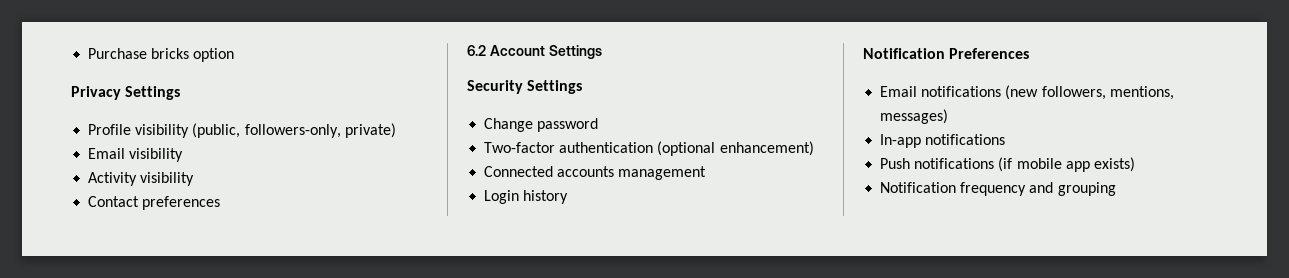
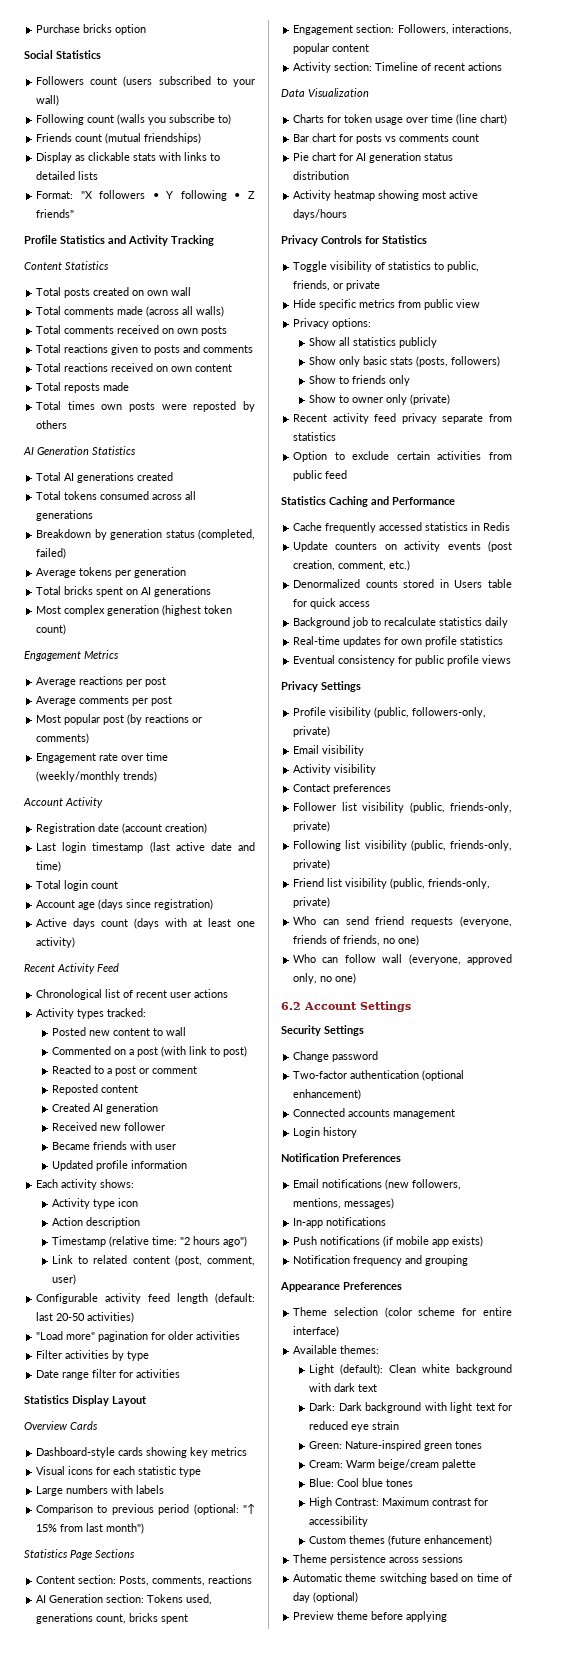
(235, 55) none -> [24,50,101,59] [36,76,256,87] [36,95,60,106] [36,114,232,125] [36,133,202,144] [36,152,221,163] [36,171,99,180] [36,190,255,201] [36,209,75,218] [24,235,214,246] [24,261,109,270] [36,287,192,298] [36,306,225,317] [36,325,228,336] [36,344,254,355] [36,363,233,372] [36,382,130,393] [36,401,256,412] [36,420,68,429] [23,446,136,455] [36,472,174,483] [36,491,197,500] [36,510,94,521] [36,529,255,540] [36,548,67,559] [36,567,187,578] [36,586,212,597] [36,605,233,616] [36,624,67,635] [24,650,119,661] [36,676,167,687] [36,696,173,706] [36,714,203,725] [36,733,90,744] [36,752,169,763] [36,771,158,782] [23,797,103,808] [36,823,208,834] [36,842,256,853] [36,861,62,872] [36,880,119,891] [36,899,214,910] [36,918,256,929] [36,937,76,948] [24,963,119,974] [36,989,229,1000] [36,1008,147,1019] [52,1027,187,1036] [52,1046,248,1057] [52,1065,198,1076] [52,1084,139,1095] [52,1103,159,1114] [52,1122,166,1131] [52,1141,177,1150] [52,1160,188,1171] [36,1179,135,1190] [52,1198,139,1209] [52,1217,141,1228] [52,1236,248,1247] [52,1255,255,1266] [52,1274,77,1285] [36,1293,255,1304] [36,1312,135,1323] [36,1331,241,1342] [36,1350,150,1361] [36,1369,181,1380] [24,1395,147,1406] [24,1421,98,1430] [36,1447,248,1458] [36,1466,202,1477] [36,1485,165,1496] [36,1503,255,1515] [36,1523,145,1534] [24,1549,135,1560] [36,1575,253,1586] [36,1594,213,1605] [36,1613,189,1624] [293,24,512,35] [293,43,370,54] [293,62,503,73] [281,88,369,97] [293,114,508,125] [293,133,480,144] [293,152,454,163] [293,171,350,180] [293,190,479,201] [293,209,348,220] [281,235,427,246] [293,261,480,272] [293,280,381,291] [293,299,481,310] [293,318,372,329] [309,337,438,348] [309,356,501,367] [309,375,411,386] [309,394,451,405] [293,413,512,424] [293,432,337,441] [293,451,512,462] [293,470,348,481] [281,496,455,507] [293,522,511,533] [293,541,512,552] [293,560,411,571] [293,579,512,588] [293,598,371,609] [293,617,509,628] [293,636,504,647] [293,655,512,666] // Social Statistics // Followers count (users subscribed to your wall) // Following count (walls you subscribe to) // Friends count (mutual friendships) // Display as clickable stats with links to detailed lists // Format: "X followers • Y following • Z friends" // Profile Statistics and Activity Tracking // Content Statistics // Total posts created on own wall // Total comments made (across all walls) // Total comments received on own posts // Total reactions given to posts and comments // Total reactions received on own content // Total reposts made // Total times own posts were reposted by others // AI Generation Statistics // Total AI generations created // Total tokens consumed across all generations // Breakdown by generation status (completed, failed) // Average tokens per generation // Total bricks spent on AI generations // Most complex generation (highest token count) // Engagement Metrics // Average reactions per post // Average comments per post // Most popular post (by reactions or comments) // Engagement rate over time (weekly/monthly trends) // Account Activity // Registration date (account creation) // Last login timestamp (last active date and time) // Total login count // Account age (days since registration) // Active days count (days with at least one activity) // Recent Activity Feed // Chronological list of recent user actions // Activity types tracked: // Posted new content to wall // Commented on a post (with link to post) // Reacted to a post or comment // Reposted content // Created AI generation // Received new follower // Became friends with user // Updated profile information // Each activity shows: // Activity type icon // Action description // Timestamp (relative time: "2 hours ago") // Link to related content (post, comment, user) // Configurable activity feed length (default: last 20-50 activities) // "Load more" pagination for older activities // Filter activities by type // Date range filter for activities // Statistics Display Layout // Overview Cards // Dashboard-style cards showing key metrics // Visual icons for each statistic type // Large numbers with labels // Comparison to previous period (optional: "↑ 15% from last month") // Statistics Page Sections // Content section: Posts, comments, reactions // AI Generation section: Tokens used, generations count, bricks spent // Engagement section: Followers, interactions, popular content // Activity section: Timeline of recent actions // Data Visualization // Charts for token usage over time (line chart) // Bar chart for posts vs comments count // Pie chart for AI generation status distribution // Activity heatmap showing most active days/hours // Privacy Controls for Statistics // Toggle visibility of statistics to public, friends, or private // Hide specific metrics from public view // Privacy options: // Show all statistics publicly // Show only basic stats (posts, followers) // Show to friends only // Show to owner only (private) // Recent activity feed privacy separate from statistics // Option to exclude certain activities from public feed // Statistics Caching and Performance // Cache frequently accessed statistics in Redis // Update counters on activity events (post creation, comment, etc.) // Denormalized counts stored in Users table for quick access // Background job to recalculate statistics daily // Real-time updates for own profile statistics // Eventual consistency for public profile views
(221, 203) none -> [293,802,512,813] [293,821,331,832] [293,840,512,851] [293,859,331,870] [293,878,491,889] [293,897,331,908] [293,916,512,927] [293,935,420,946] [293,954,512,965] [293,973,357,984] // Follower list visibility (public, friends-only, private) // Following list visibility (public, friends-only, private) // Friend list visibility (public, friends-only, private) // Who can send friend requests (everyone, friends of friends, no one) // Who can follow wall (everyone, approved only, no one)
(1116, 189) none -> [280,1282,402,1292] [293,1307,512,1318] [293,1326,340,1337] [293,1345,380,1354] [309,1364,512,1375] [309,1383,378,1392] [309,1402,512,1413] [309,1421,400,1432] [309,1440,483,1451] [309,1459,477,1470] [309,1478,414,1487] [309,1497,489,1508] [309,1516,369,1527] [309,1535,493,1546] [293,1554,464,1565] [293,1573,512,1584] [293,1592,359,1603] [293,1611,448,1622] // Appearance Preferences // Theme selection (color scheme for entire interface) // Available themes: // Light (default): Clean white background with dark text // Dark: Dark background with light text for reduced eye strain // Green: Nature-inspired green tones // Cream: Warm beige/cream palette // Blue: Cool blue tones // High Contrast: Maximum contrast for accessibility // Custom themes (future enhancement) // Theme persistence across sessions // Automatic theme switching based on time of day (optional) // Preview theme before applying

